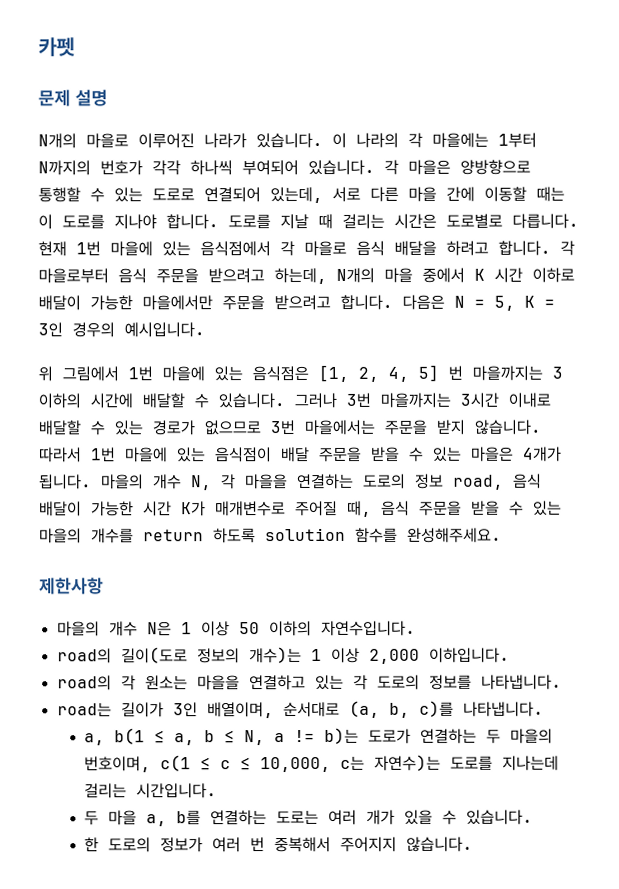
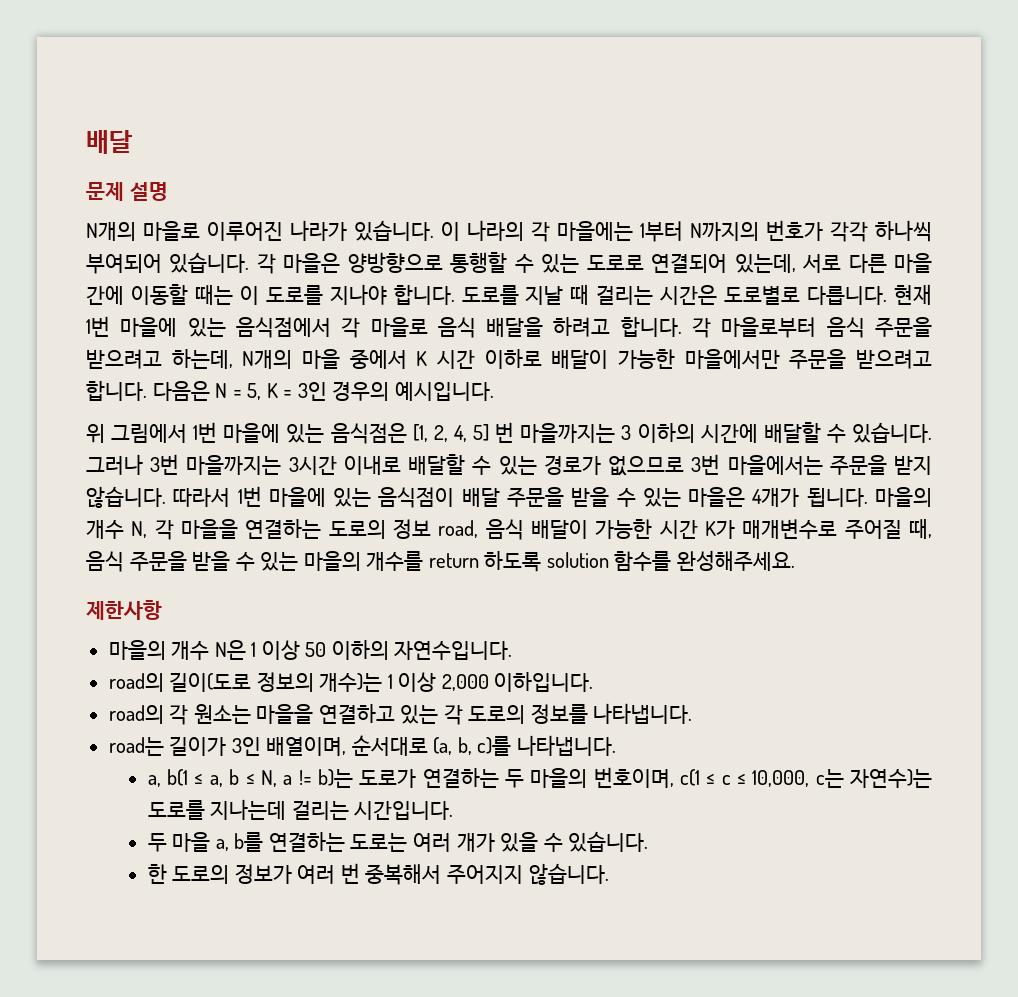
[38,37,75,57] 카펫 -> [86,130,133,154] 배달

